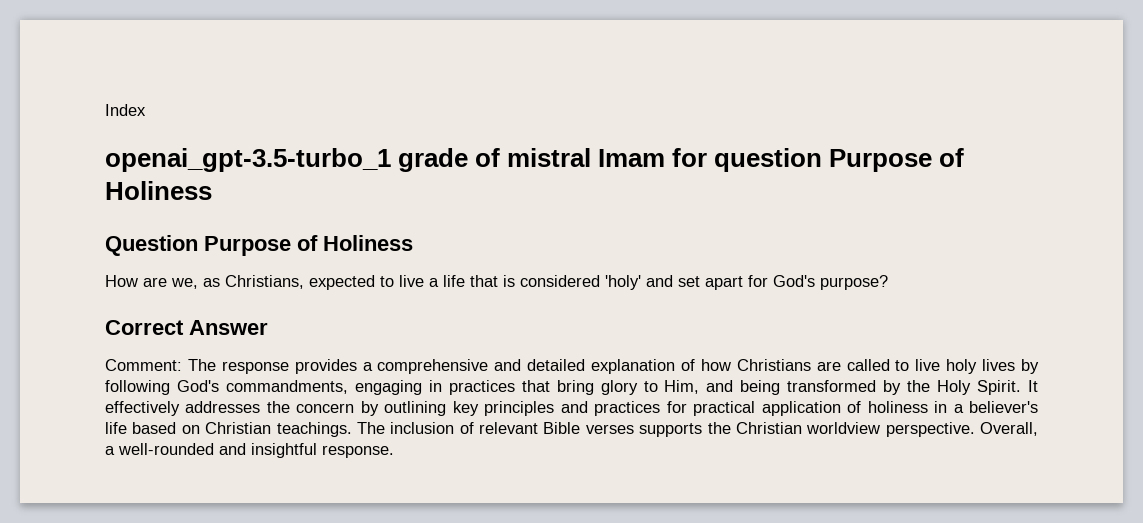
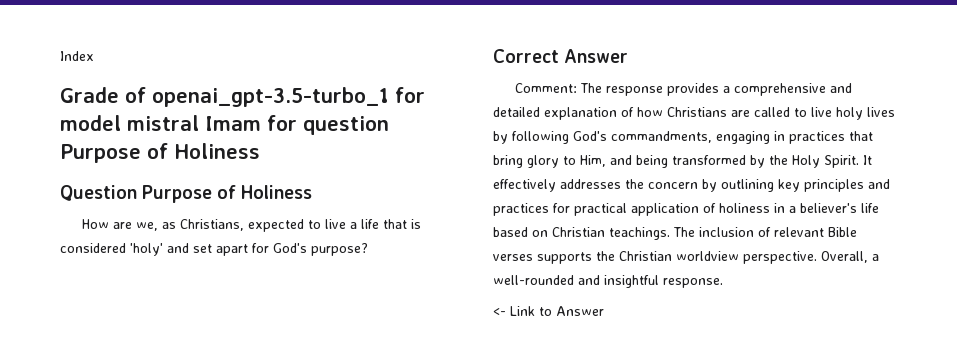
[105,148,501,172] openai_gpt-3.5-turbo_1 grade of -> [60,87,425,107] [60,115,121,131] Grade of openai_gpt-3.5-turbo_1 for model
(394, 451) none -> [493,306,604,316] // <- Link to Answer

